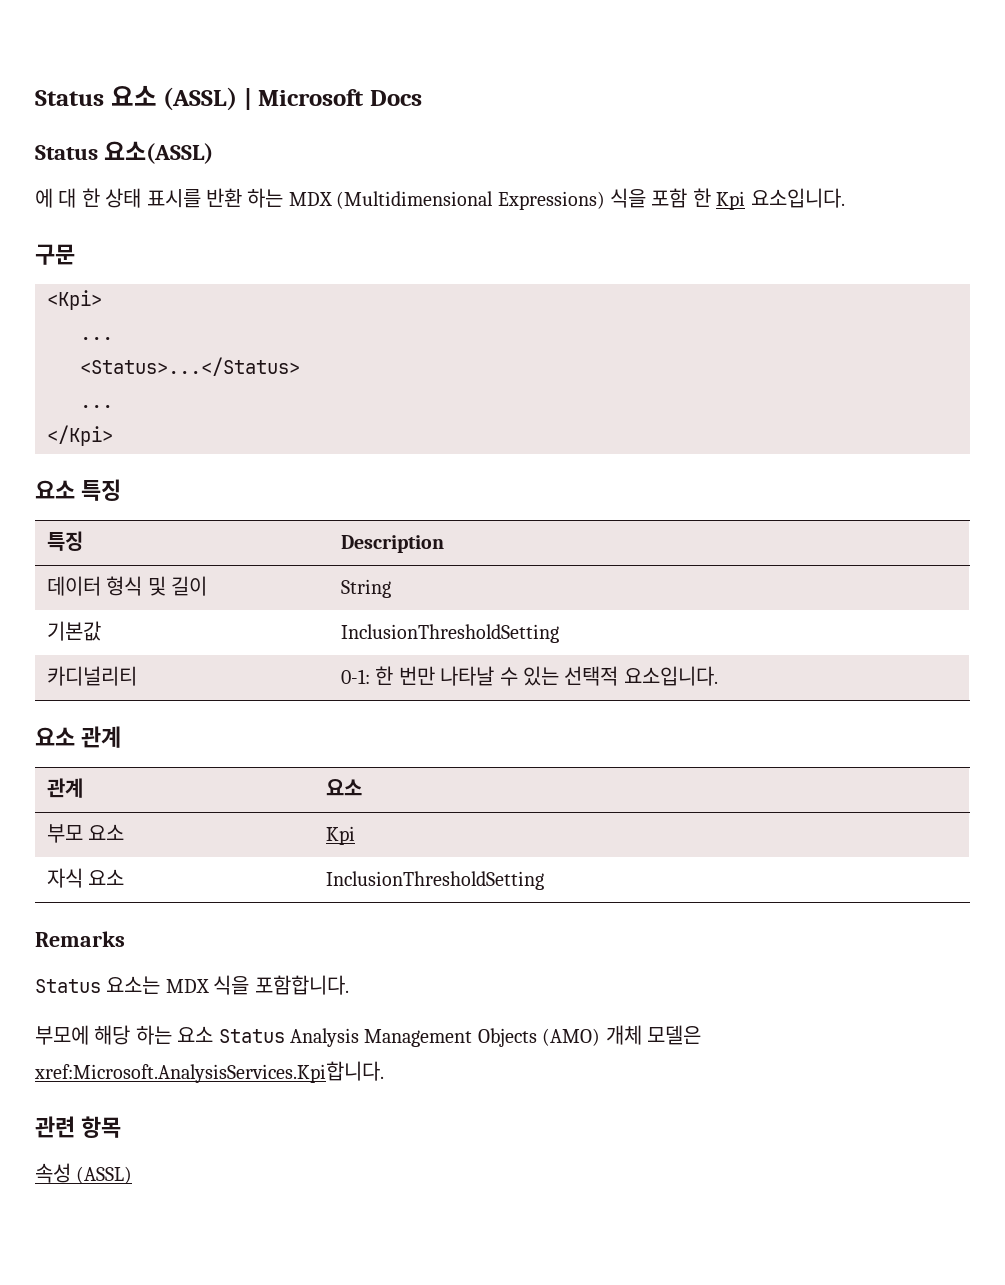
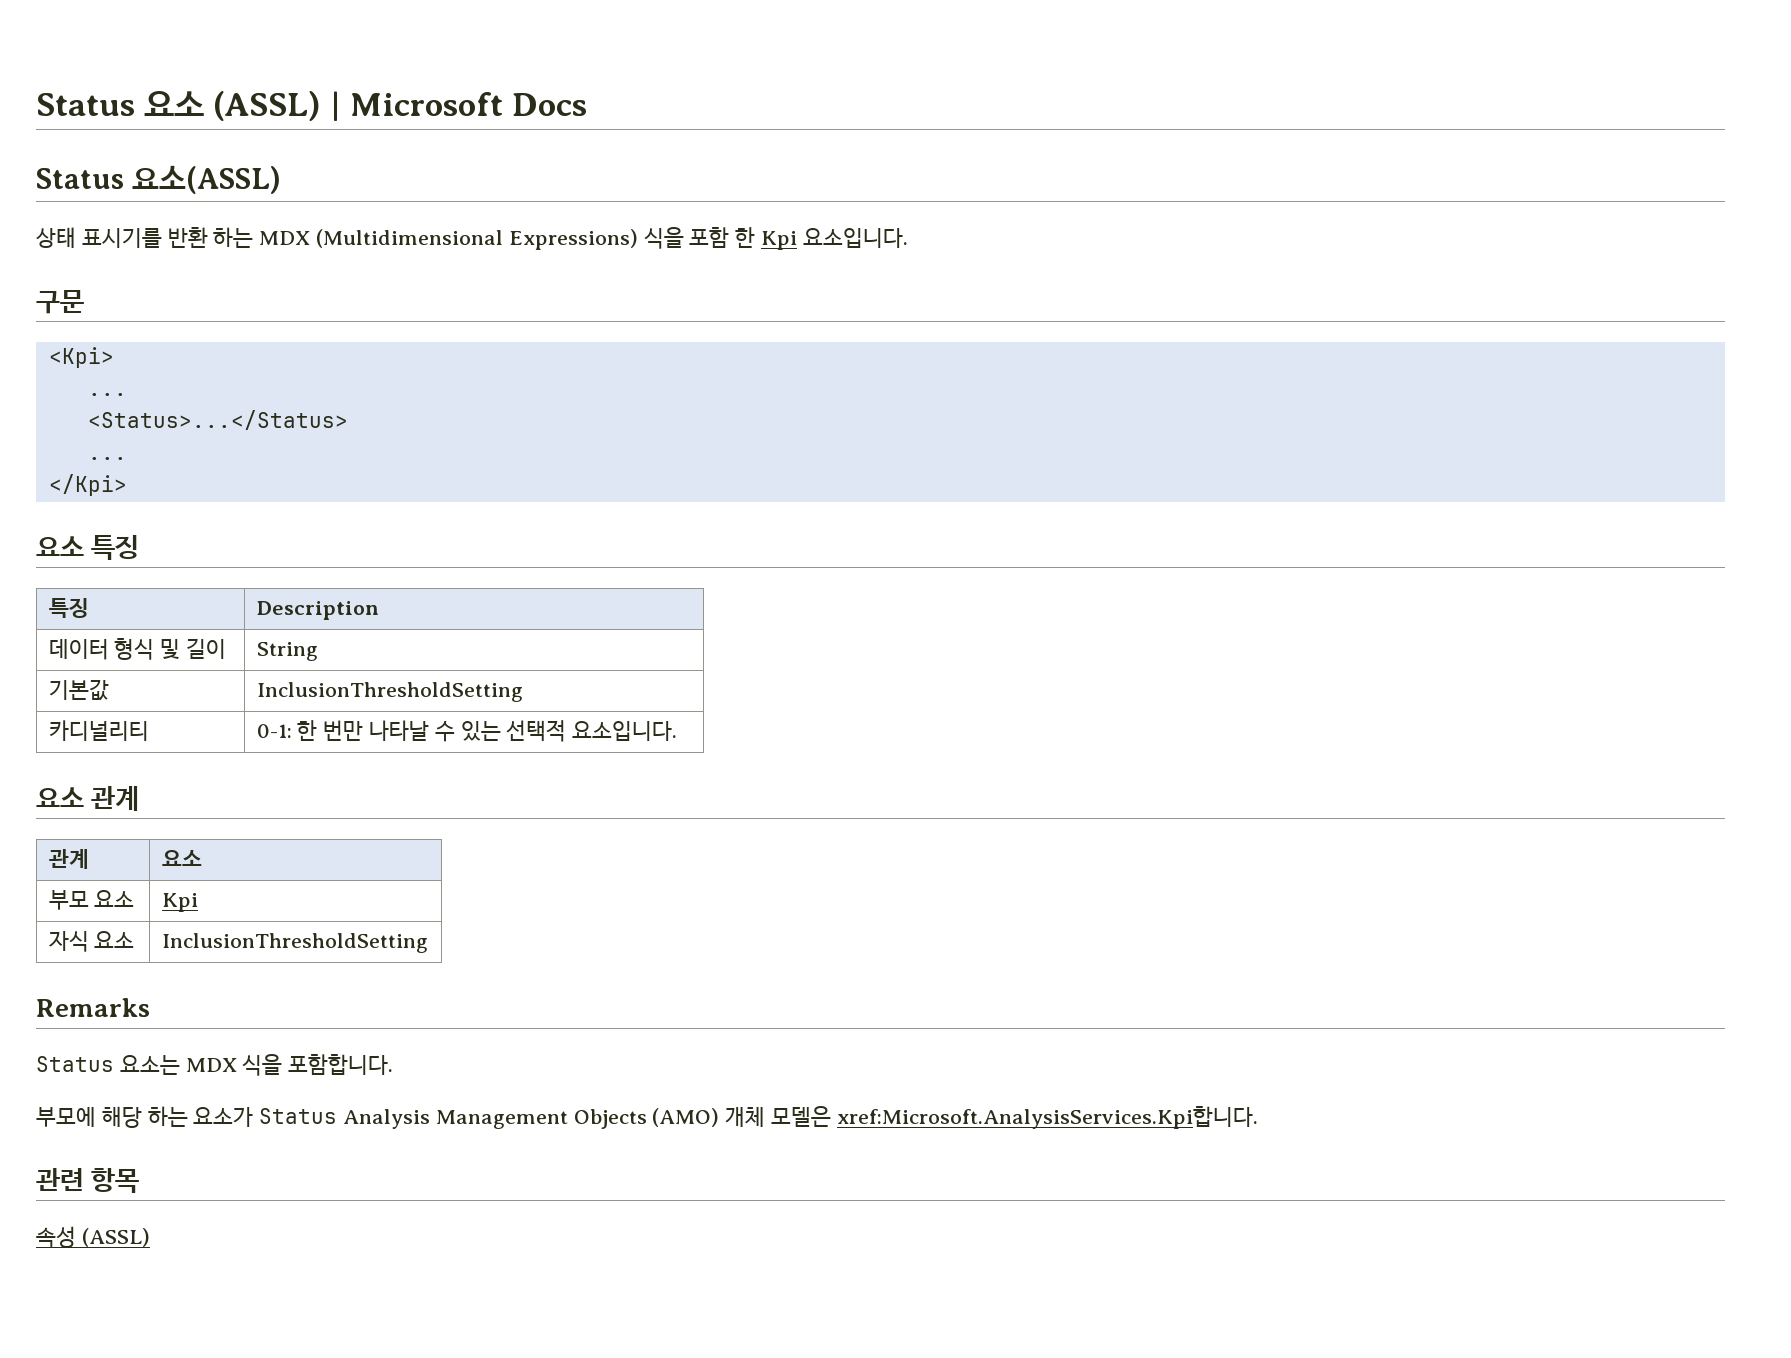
[35,188,201,208] 에 대 한 상태 표시를 -> [36,227,162,248] 상태 표시기를
[177,1026,214,1043] 요소 -> [193,1107,254,1127] 요소가

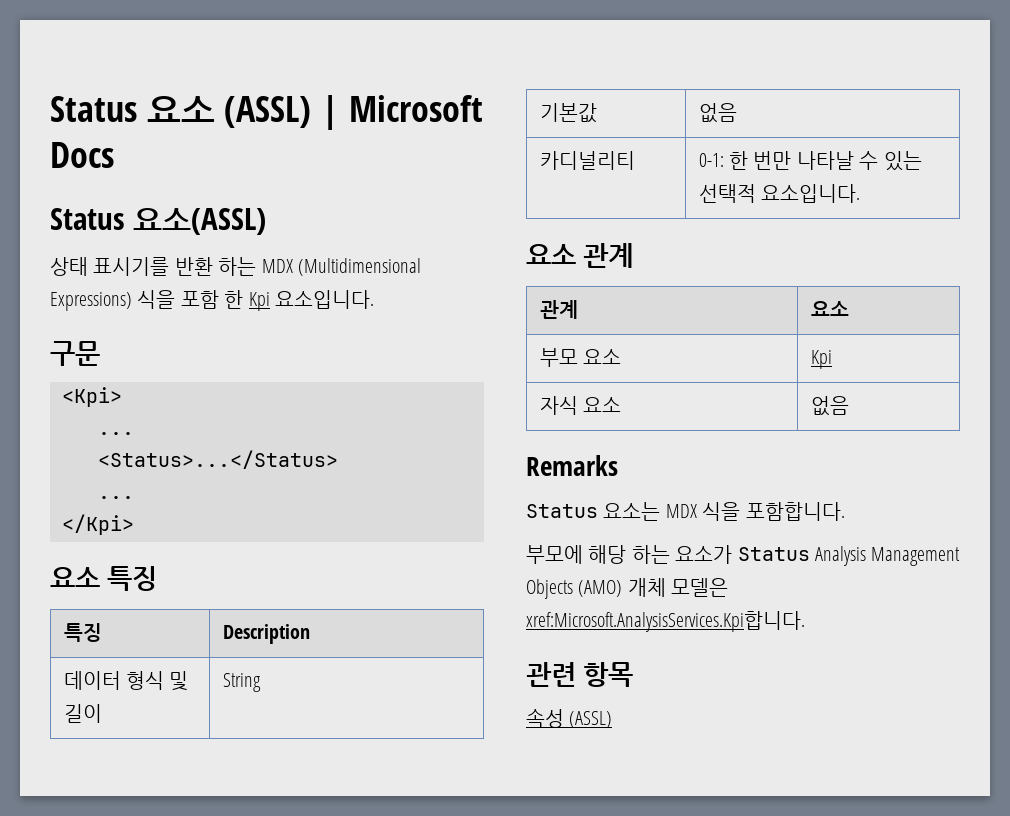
[256,682,523,702] InclusionThresholdSetting -> [698,103,737,123] 없음
[161,933,428,953] InclusionThresholdSetting -> [810,396,849,416] 없음

